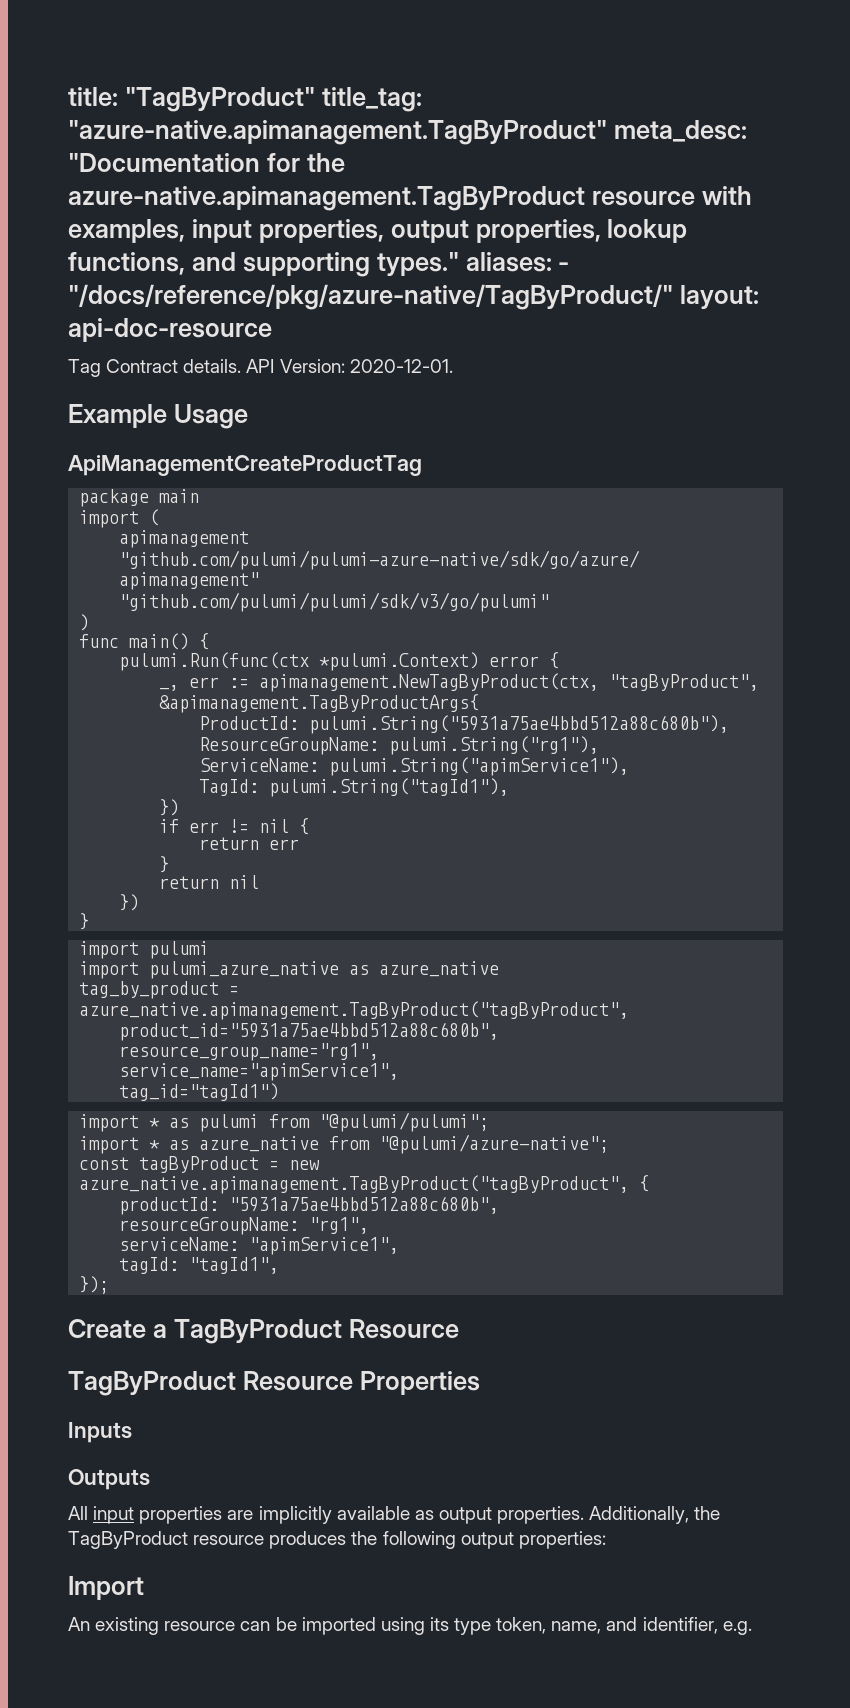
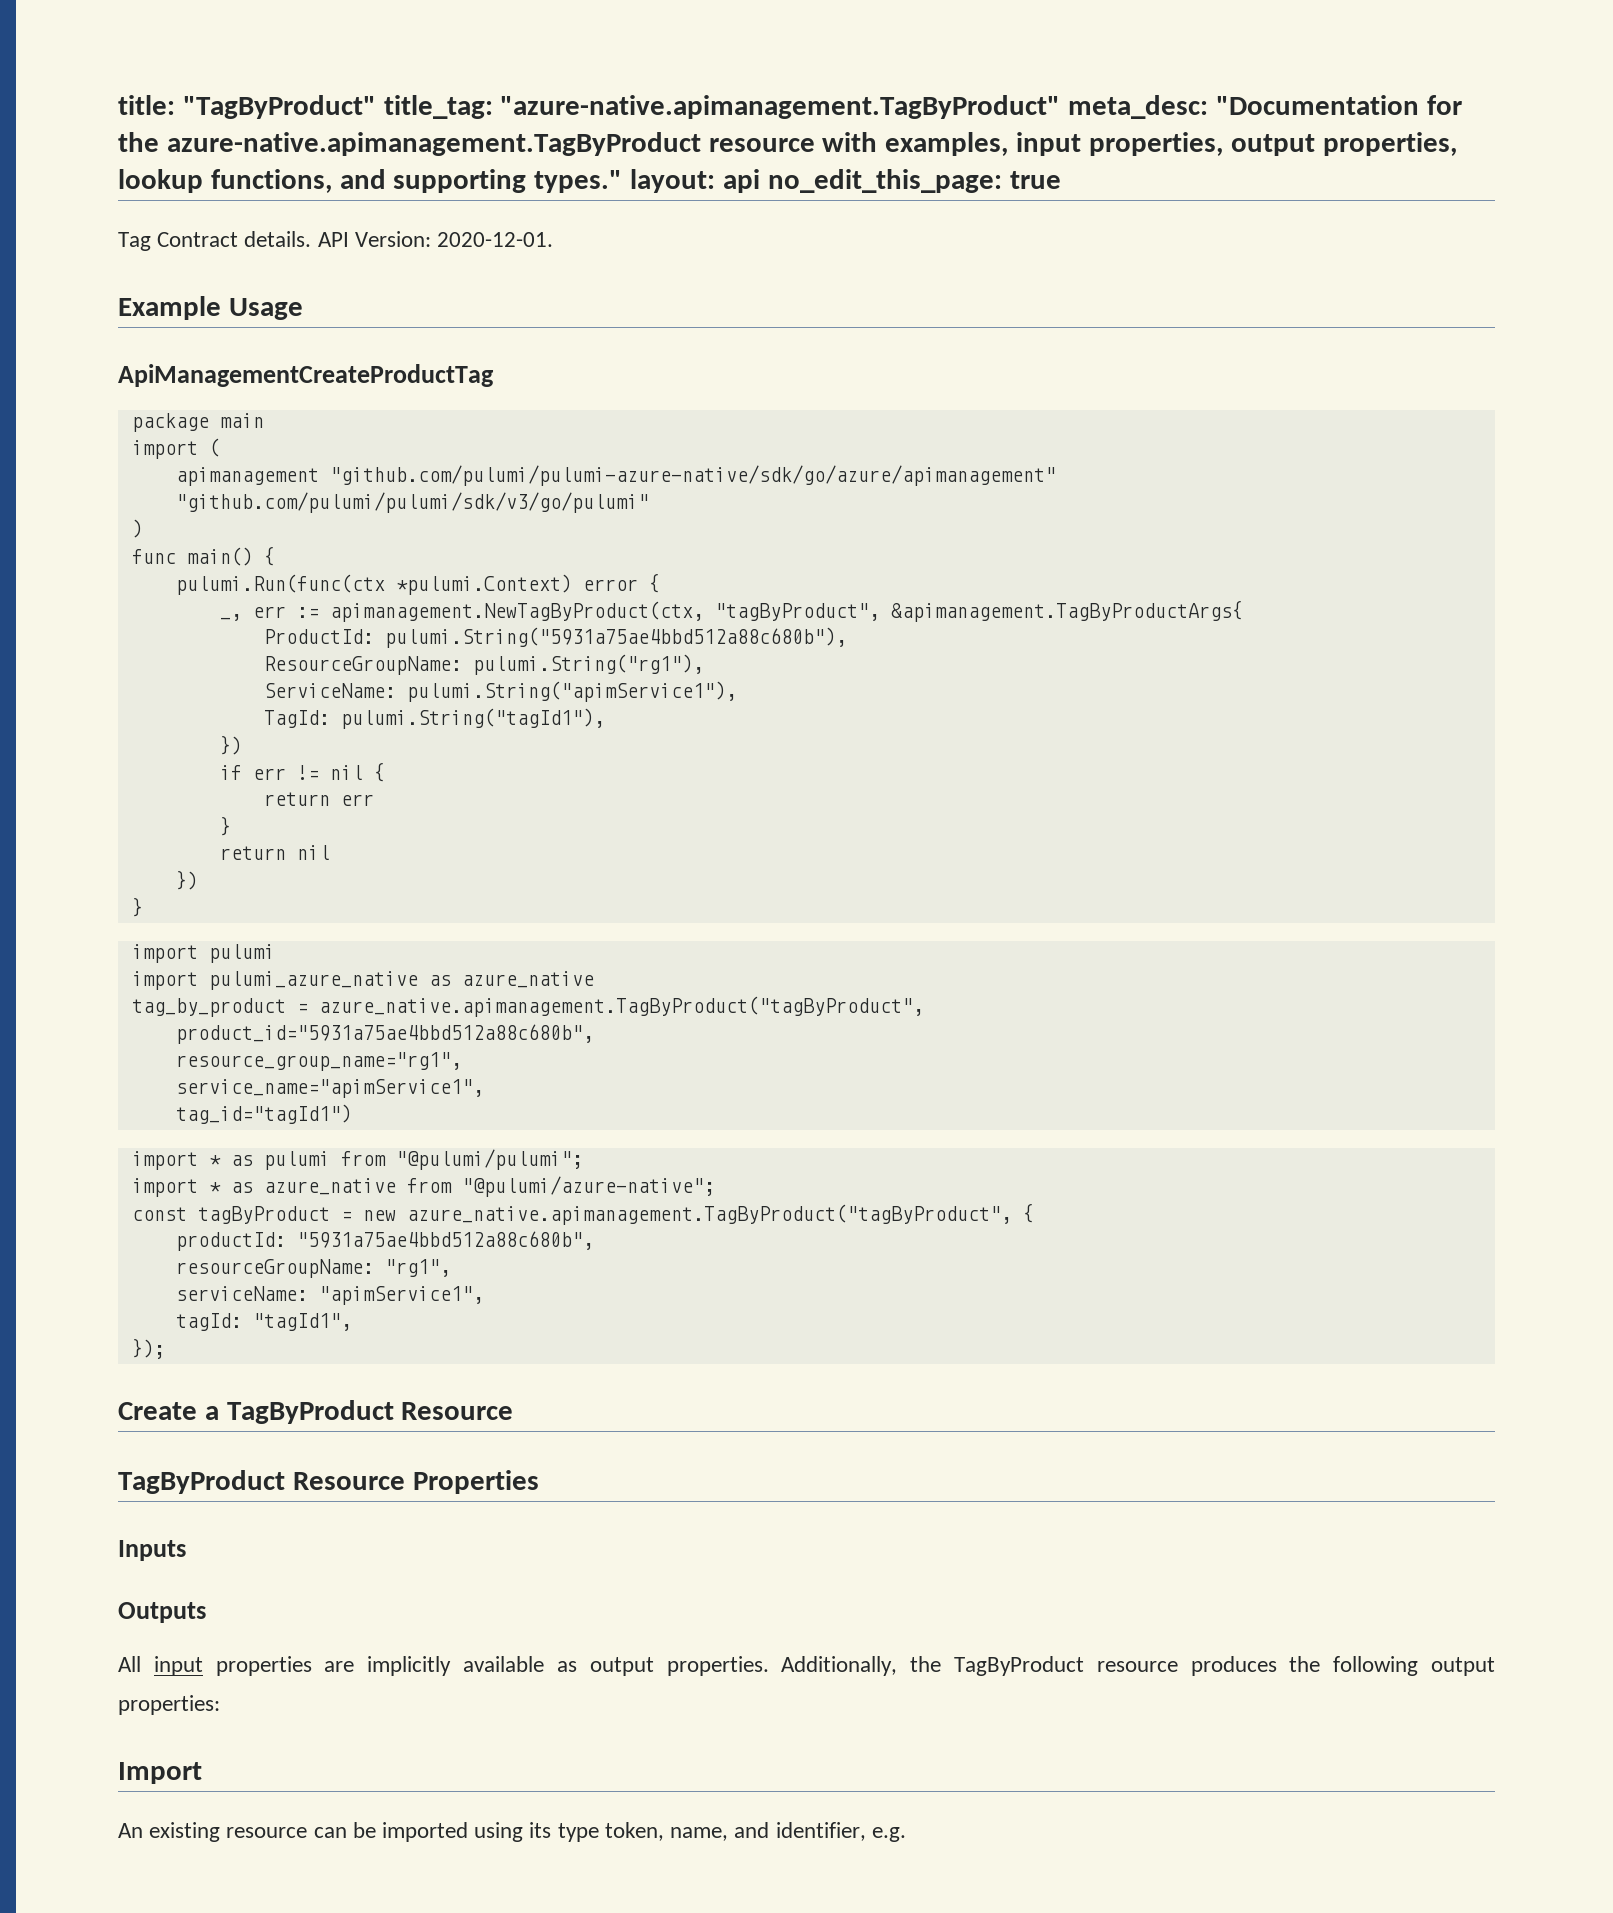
[465,252,570,272] [68,284,759,310] [68,318,272,342] aliases: - "/docs/reference/pkg/azure-native/TagByProduct/" layout: api-doc-resource -> [630,169,1061,193] layout: api no_edit_this_page: true

